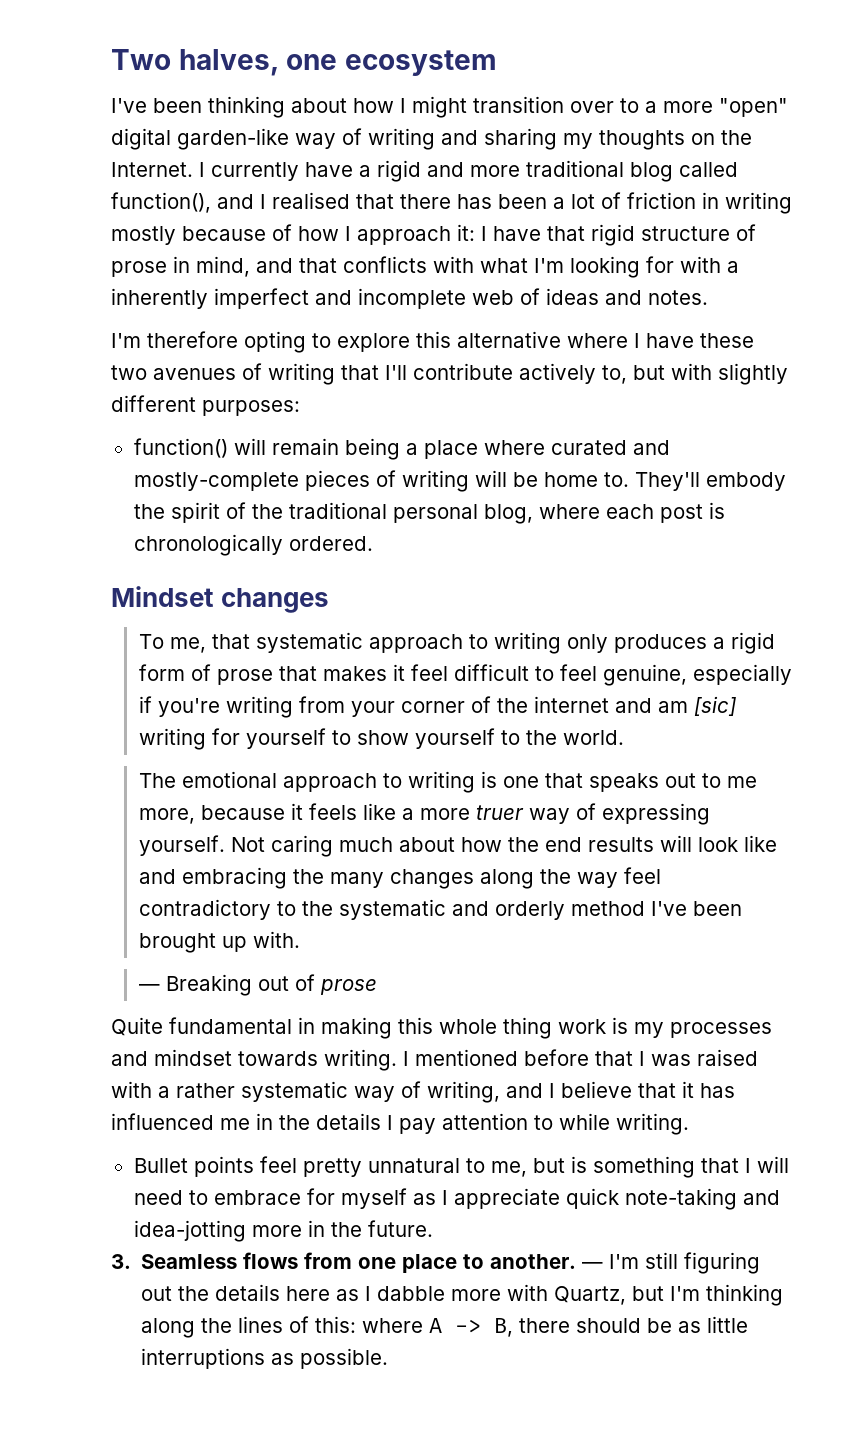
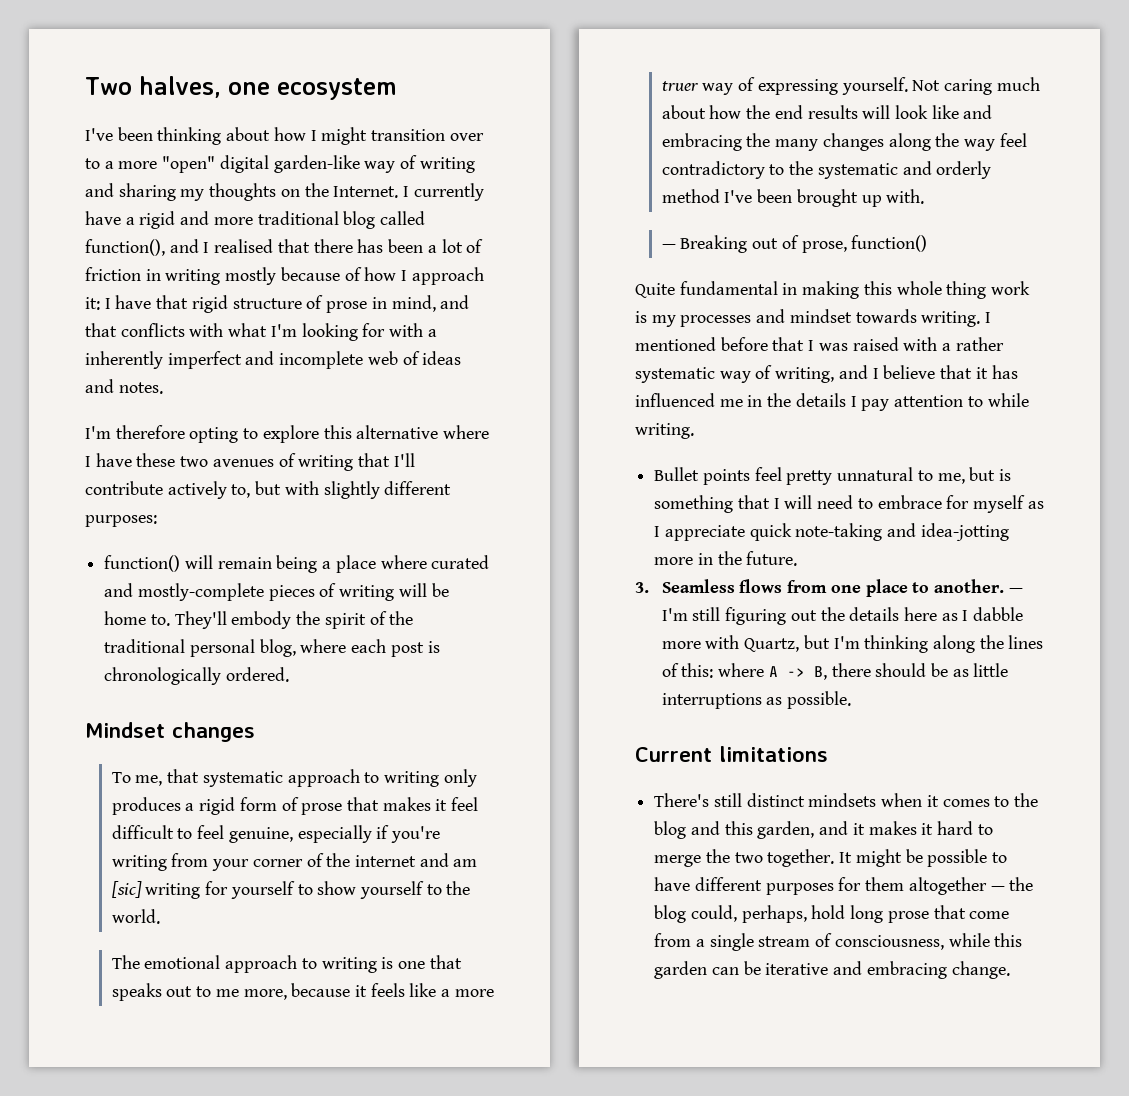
[319,979,377,995] prose -> [801,235,928,253] prose, function()
(389, 1358) none -> [635,746,828,762] [654,793,1039,807] [654,821,993,839] [654,849,1008,867] [654,877,1034,895] [654,905,1010,923] [654,933,1023,951] [654,961,1010,979] // Current limitations // There's still distinct mindsets when it comes to the blog and this garden, and it makes it hard to merge the two together. It might be possible to have different purposes for them altogether — the blog could, perhaps, hold long prose that come from a single stream of consciousness, while this garden can be iterative and embracing change.

